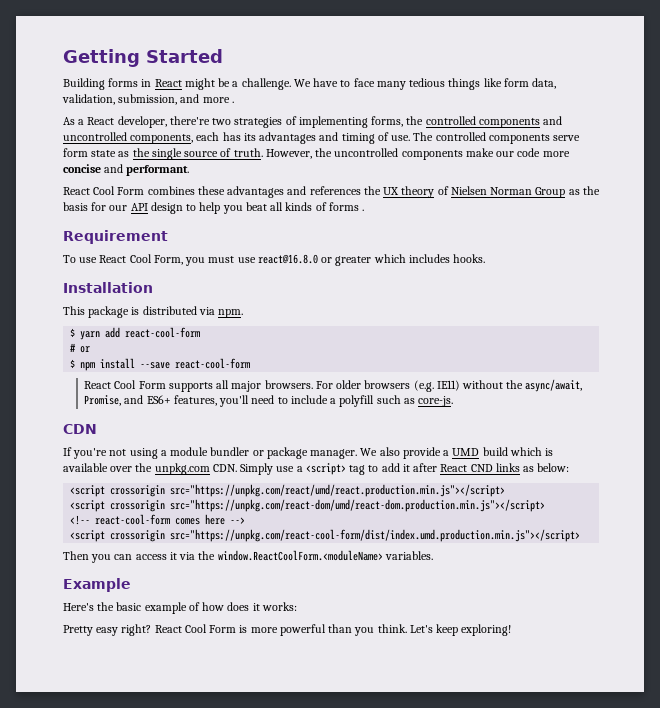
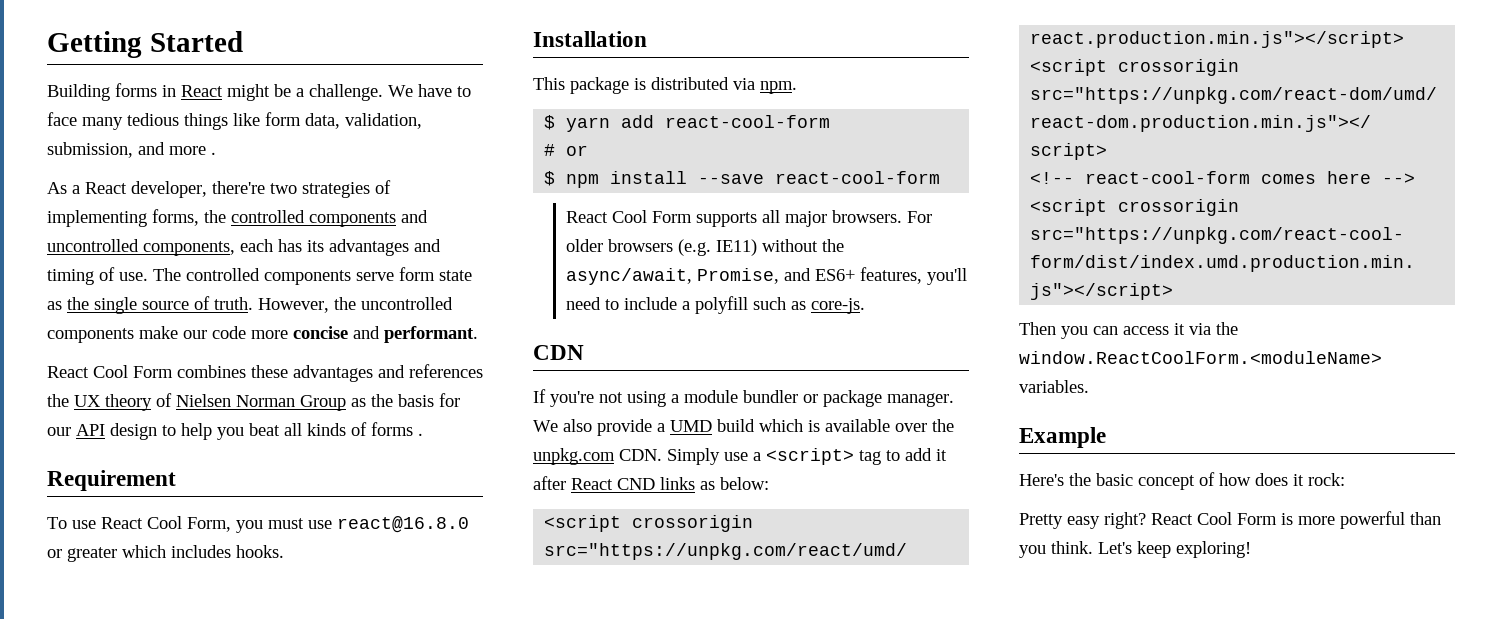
[144,602,187,614] example -> [1138,475,1195,490] concept
[261,602,297,611] works: -> [1308,473,1345,486] rock:

